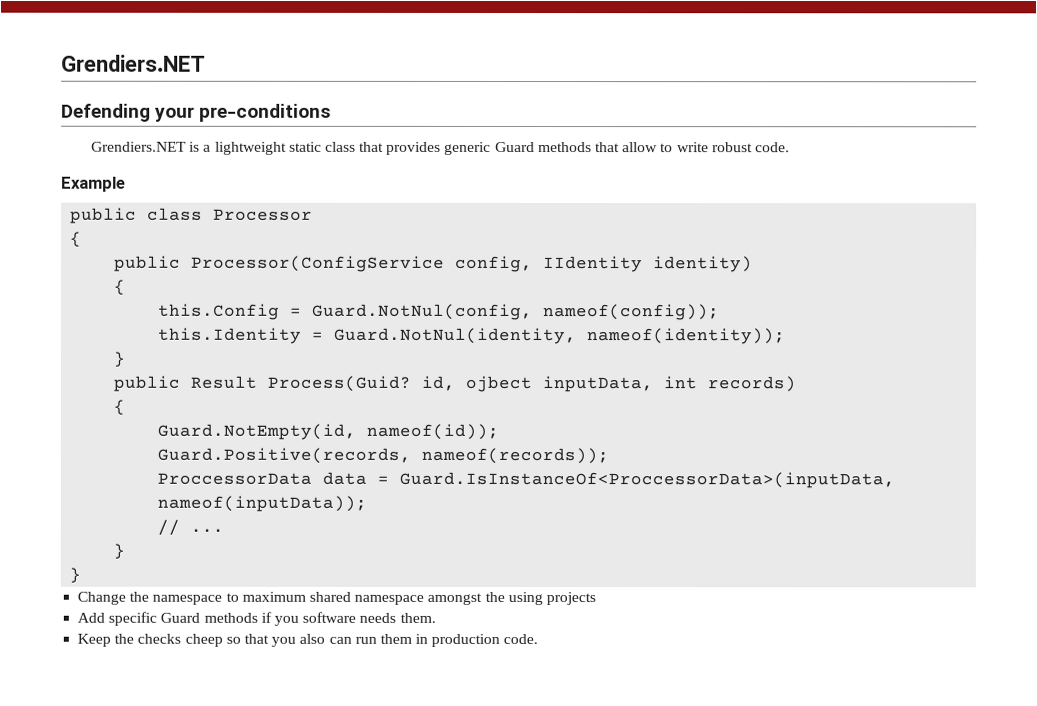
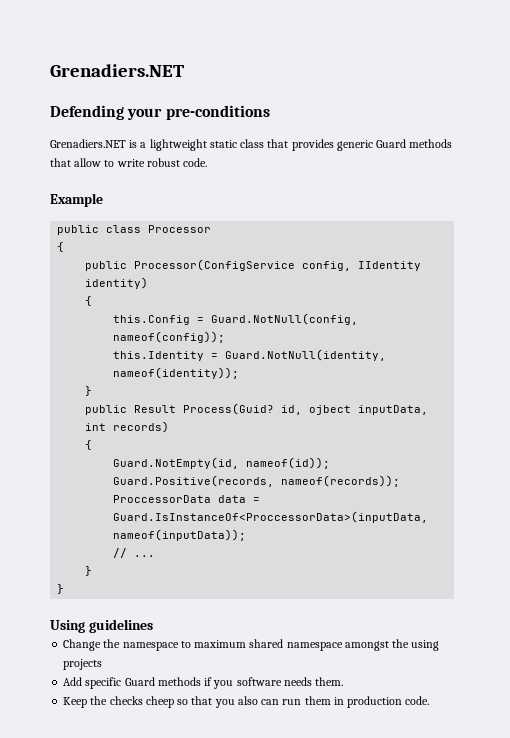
[61,54,206,72] Grendiers.NET -> [50,64,184,77] Grenadiers.NET
[90,141,187,152] Grendiers.NET -> [50,139,126,148] Grenadiers.NET
[312,303,534,321] Guard.NotNul(config, -> [211,313,359,325] Guard.NotNull(config,
[334,327,578,345] Guard.NotNul(identity, -> [225,349,387,361] Guard.NotNull(identity,
(82, 575) none -> [50,619,153,633] // Using guidelines

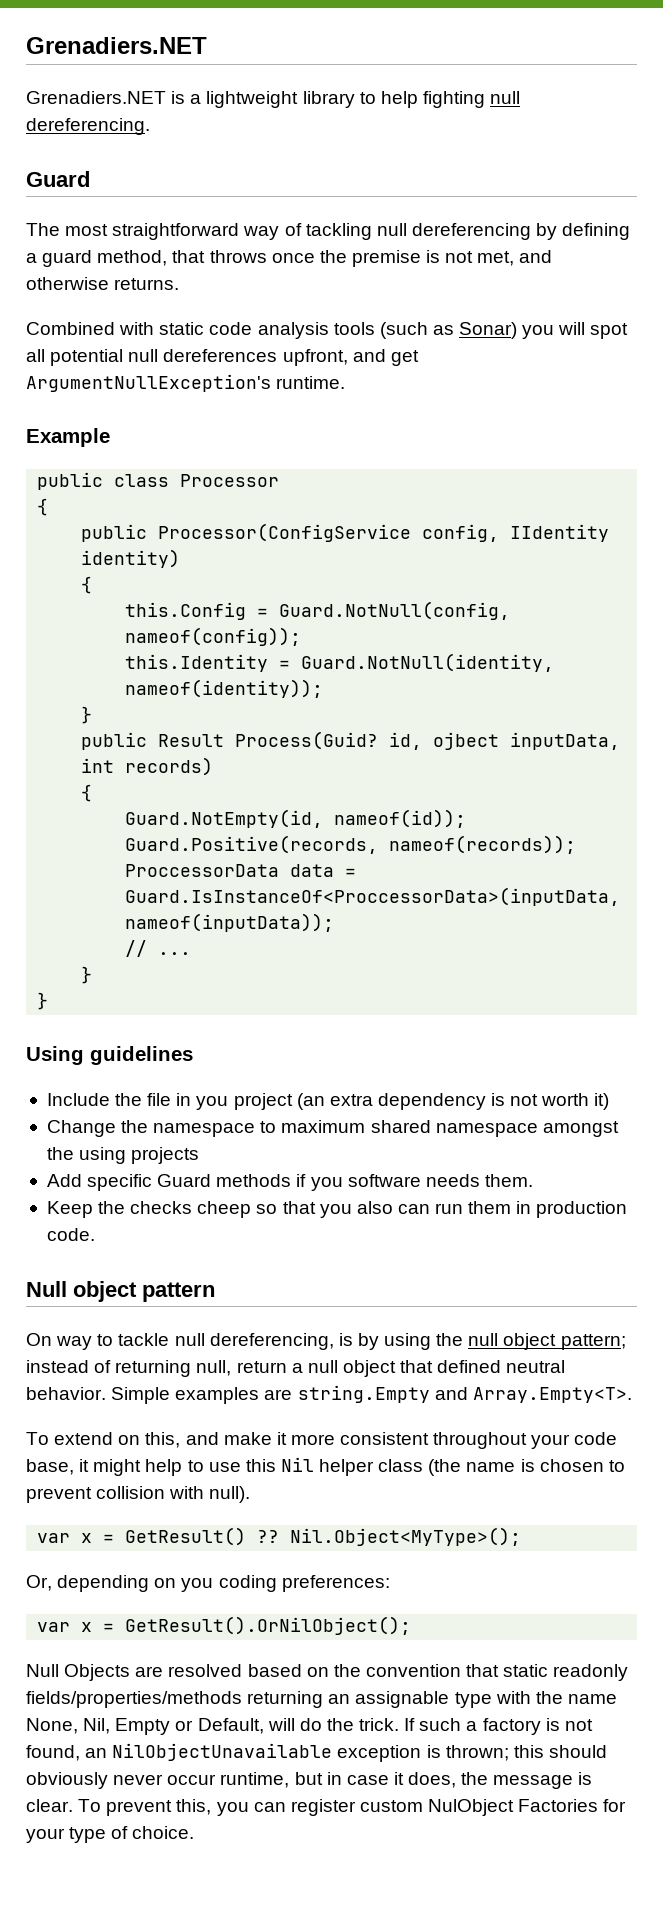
[50,64,184,77] [50,105,270,120] Grenadiers.NET // Defending your pre-conditions -> [26,37,207,54] Grenadiers.NET
[209,139,453,151] [50,158,208,167] static class that provides generic Guard methods that allow to write robust code. -> [302,91,521,108] [26,118,150,135] [26,171,90,187] [26,223,631,240] [26,250,553,267] [26,277,180,290] [26,322,629,339] [26,349,419,366] [26,374,346,392] library to help fighting null dereferencing. // Guard // The most straightforward way of tackling null dereferencing by defining a guard method, that throws once the premise is not met, and otherwise returns. // Combined with static code analysis tools (such as Sonar) you will spot all potential null dereferences upfront, and get ArgumentNullException's runtime.
(153, 626) none -> [46,1093,610,1110] // Include the file in you project (an extra dependency is not worth it)
(430, 700) none -> [26,1281,215,1302] [26,1333,626,1350] [26,1360,566,1377] [26,1385,632,1404] [26,1432,618,1449] [26,1457,625,1476] [26,1486,251,1503] [37,1527,522,1546] [26,1575,390,1592] [37,1616,412,1635] [26,1664,629,1681] [26,1691,617,1708] [26,1718,593,1735] [26,1743,607,1762] [26,1772,593,1789] [26,1799,627,1816] [26,1826,195,1843] // Null object pattern // On way to tackle null dereferencing, is by using the null object pattern; instead of returning null, return a null object that defined neutral behavior. Simple examples are string.Empty and Array.Empty<T>. // To extend on this, and make it more consistent throughout your code base, it might help to use this Nil helper class (the name is chosen to prevent collision with null). // var x = GetResult() ?? Nil.Object<MyType>(); // Or, depending on you coding preferences: // var x = GetResult().OrNilObject(); // Null Objects are resolved based on the convention that static readonly fields/properties/methods returning an assignable type with the name None, Nil, Empty or Default, will do the trick. If such a factory is not found, an NilObjectUnavailable exception is thrown; this should obviously never occur runtime, but in case it does, the message is clear. To prevent this, you can register custom NulObject Factories for your type of choice.

